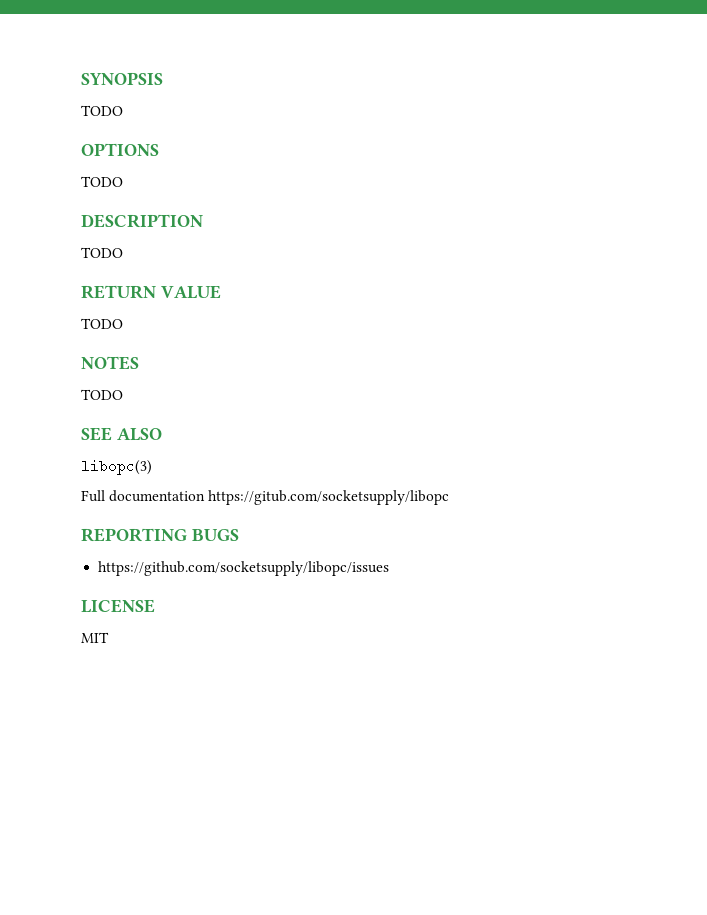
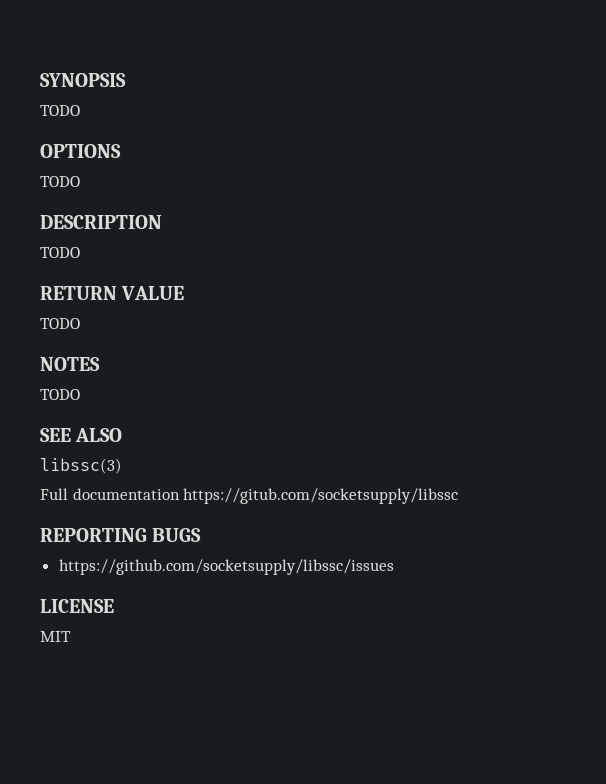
[81,459,152,475] libopc(3) -> [40,458,122,474] libssc(3)
[208,490,450,505] https://gitub.com/socketsupply/libopc -> [183,488,459,504] https://gitub.com/socketsupply/libssc
[98,561,390,576] https://github.com/socketsupply/libopc/issues -> [58,559,394,575] https://github.com/socketsupply/libssc/issues

